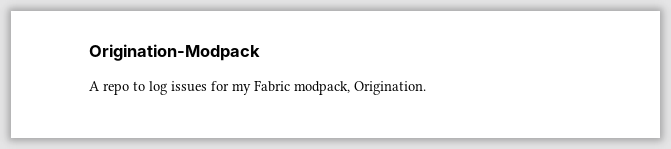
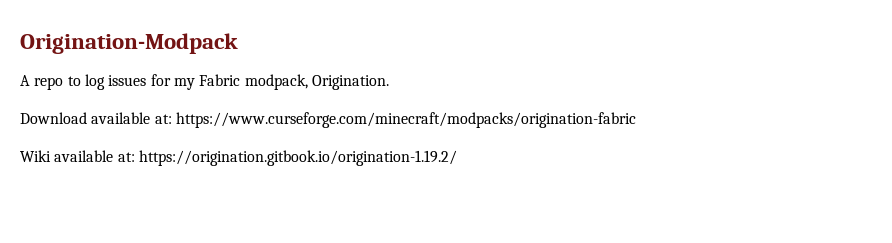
(426, 88) none -> [20,112,636,128] [20,150,457,166] // Download available at: https://www.curseforge.com/minecraft/modpacks/origination-fabric // Wiki available at: https://origination.gitbook.io/origination-1.19.2/

